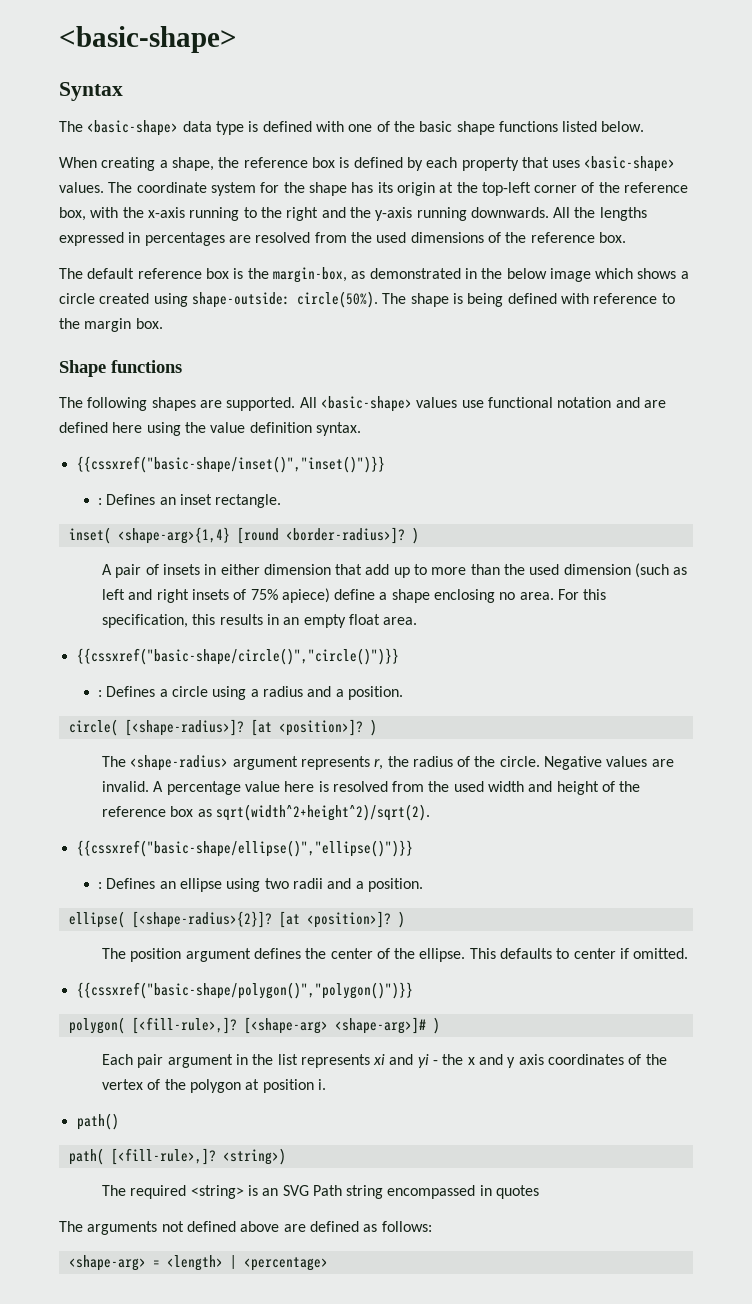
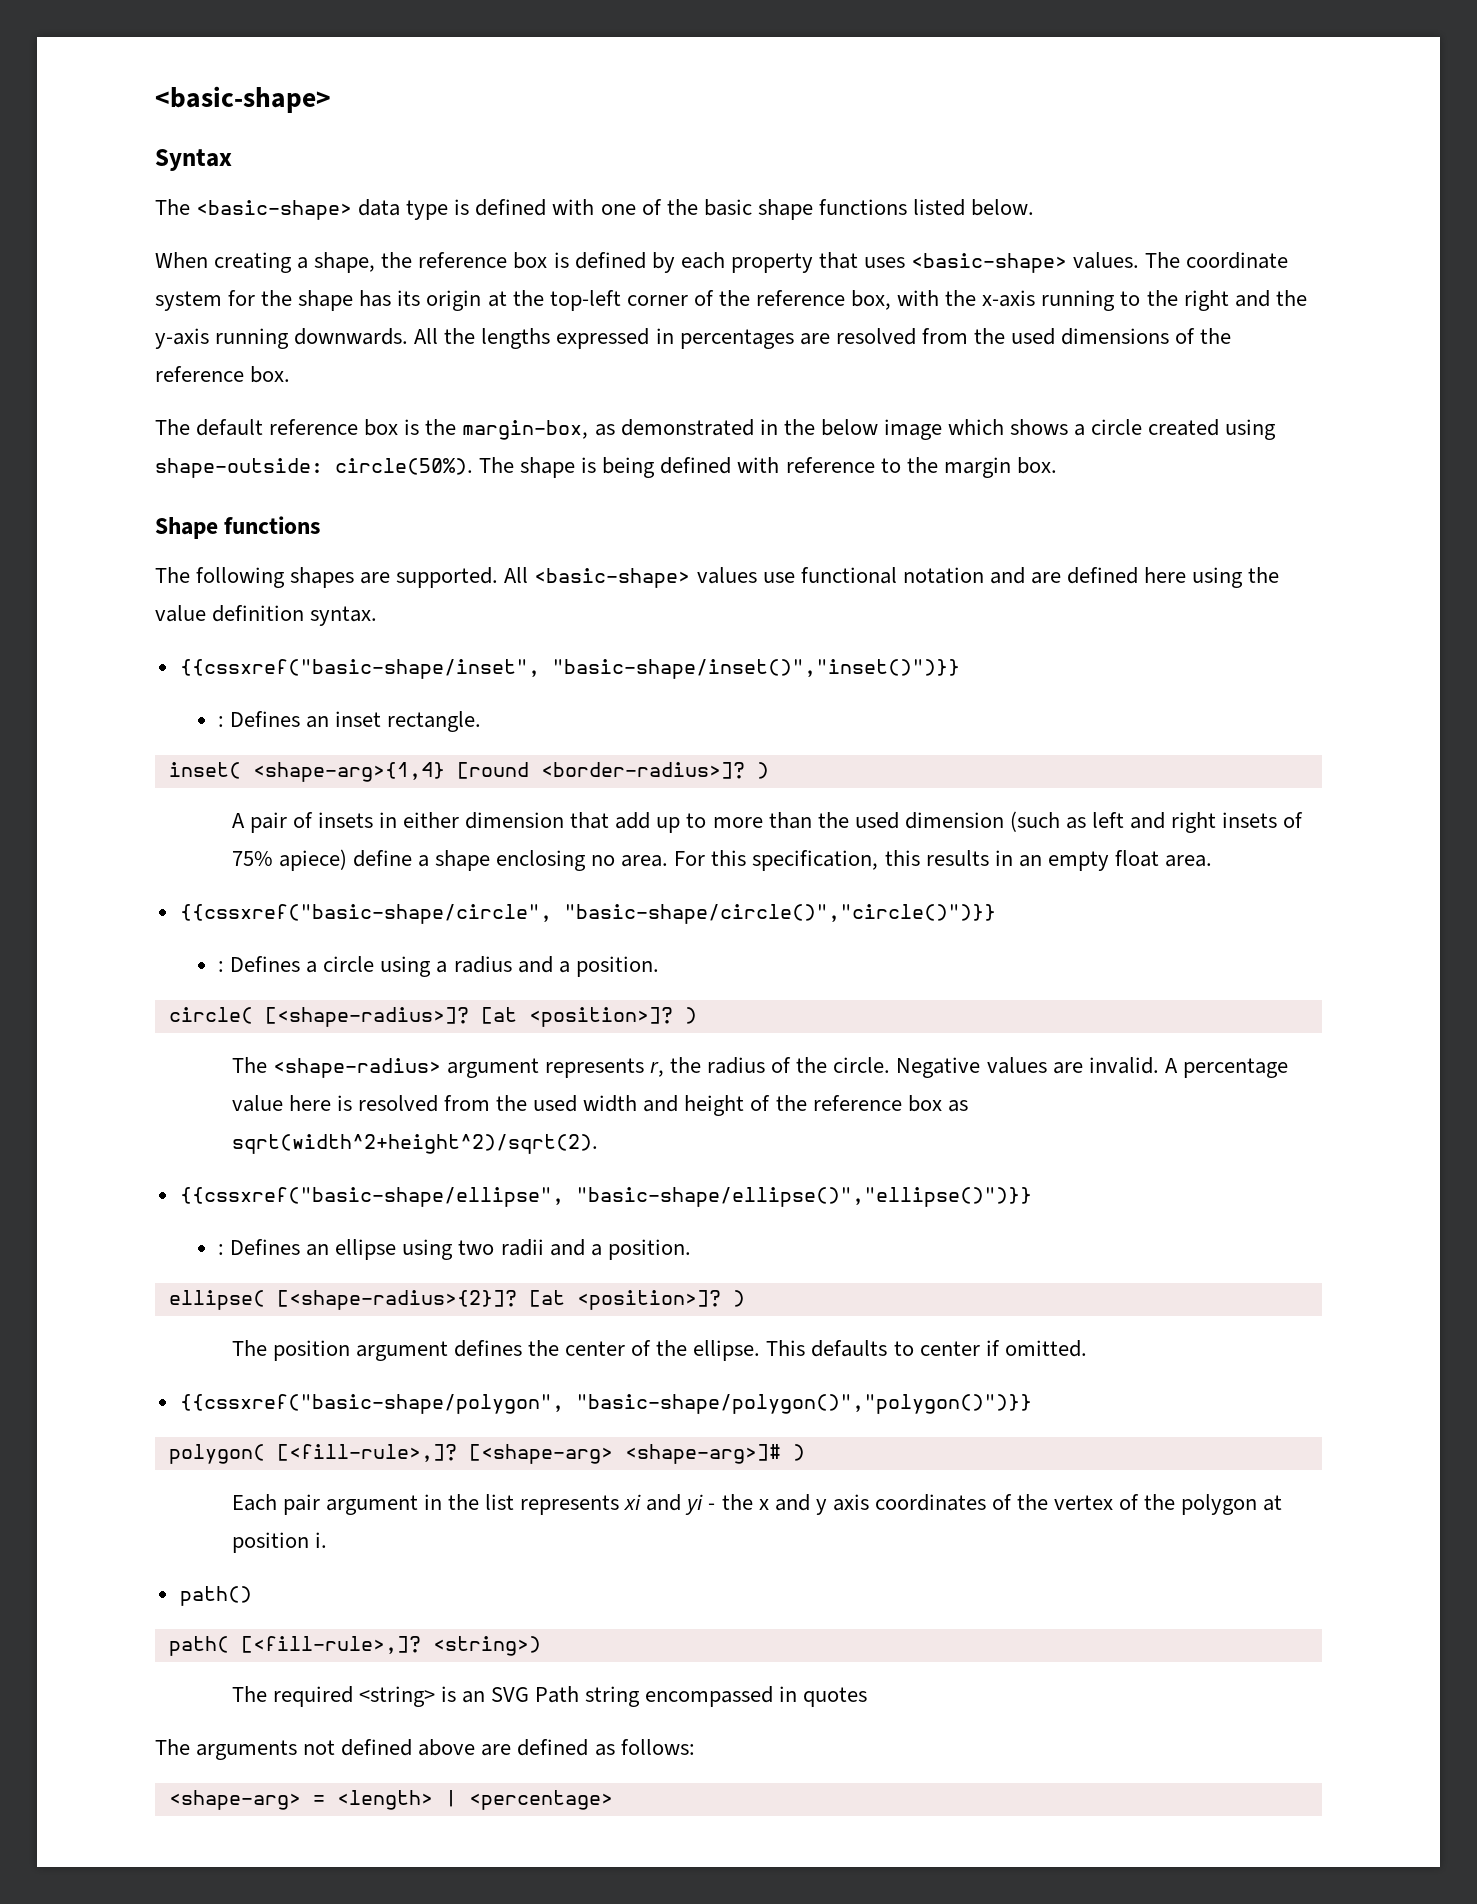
[76,456,385,473] {{cssxref("basic-shape/inset()","inset()")}} -> [179,659,960,679] {{cssxref("basic-shape/inset", "basic-shape/inset()","inset()")}}
[76,648,399,665] {{cssxref("basic-shape/circle()","circle()")}} -> [179,904,996,924] {{cssxref("basic-shape/circle", "basic-shape/circle()","circle()")}}
[76,840,413,857] {{cssxref("basic-shape/ellipse()","ellipse()")}} -> [179,1187,1032,1207] {{cssxref("basic-shape/ellipse", "basic-shape/ellipse()","ellipse()")}}
[76,982,413,999] {{cssxref("basic-shape/polygon()","polygon()")}} -> [179,1394,1032,1414] {{cssxref("basic-shape/polygon", "basic-shape/polygon()","polygon()")}}

